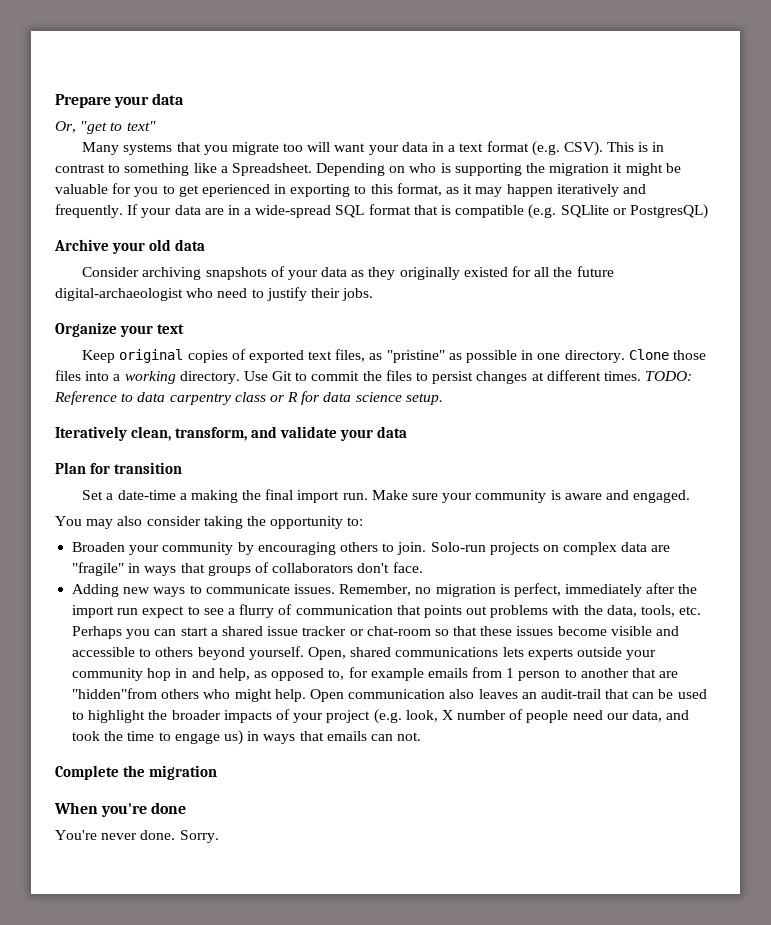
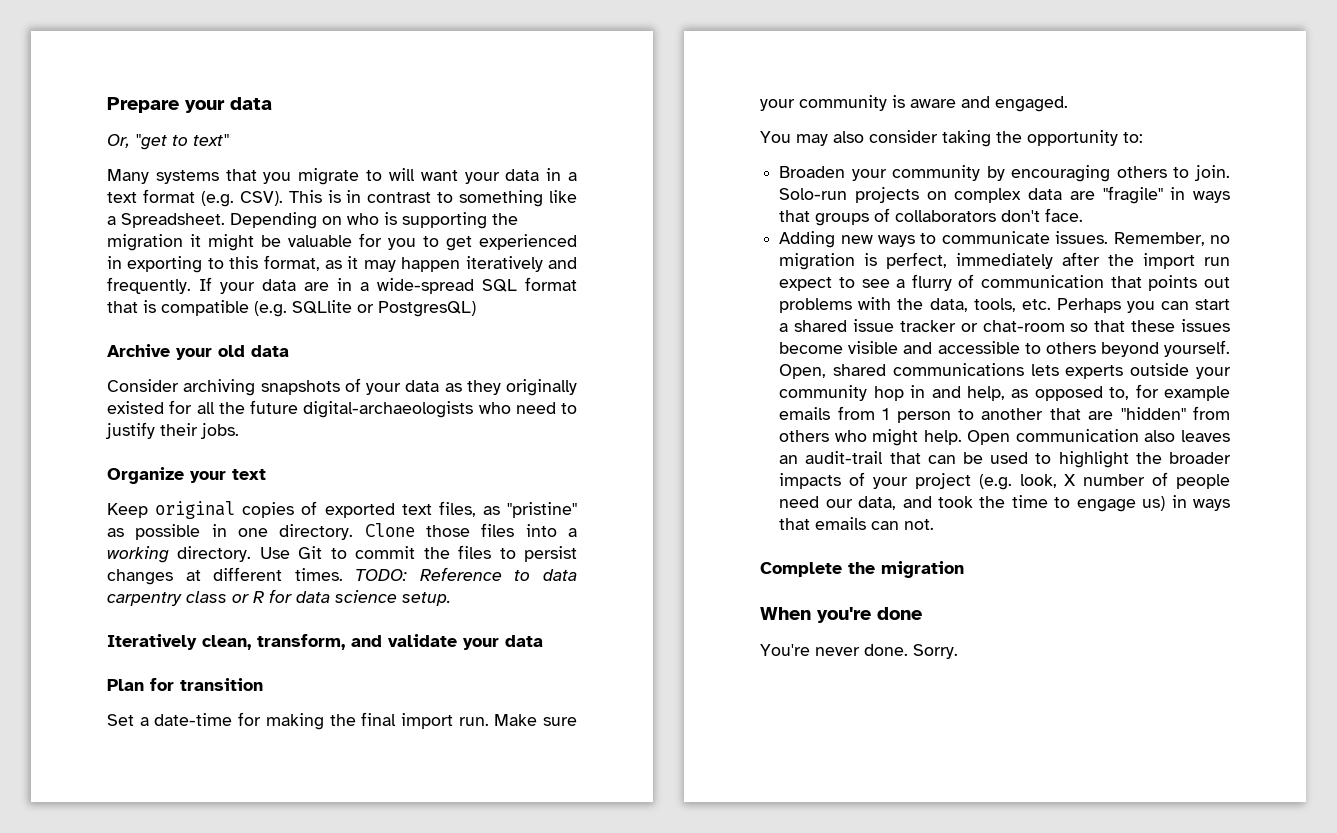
[283,143,304,152] too -> [366,170,383,181] to
[201,184,270,197] eperienced -> [479,234,577,250] experienced
[55,288,183,301] digital-archaeologist -> [303,401,474,418] digital-archaeologists
[179,493,187,500] a -> [238,712,262,726] for
[72,688,158,699] "hidden"from -> [1120,406,1230,420] "hidden" from

